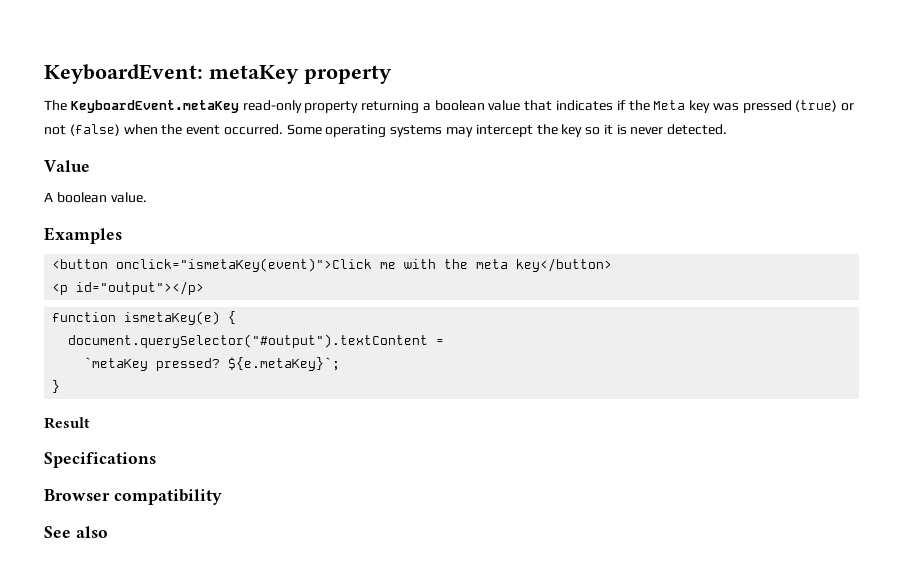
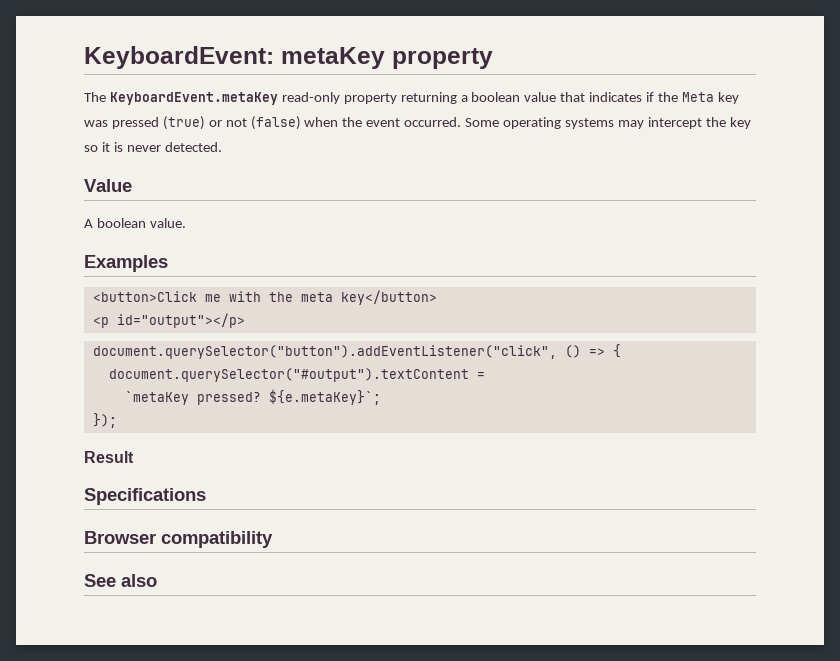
[52,258,373,272] <button onclick="ismetaKey(event)">Click -> [92,291,197,302] <button>Click
[52,311,221,325] function ismetaKey(e) -> [92,345,605,359] document.querySelector("button").addEventListener("click", () =>
[52,380,61,393] } -> [92,413,117,428] });

